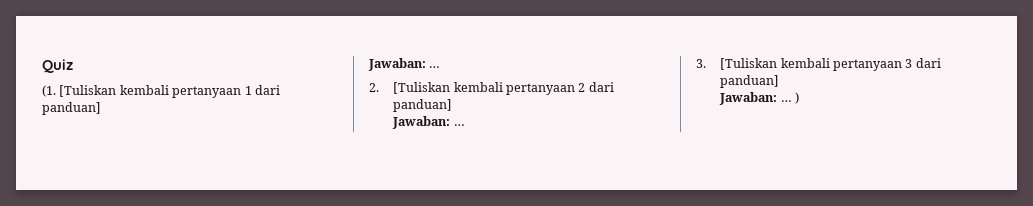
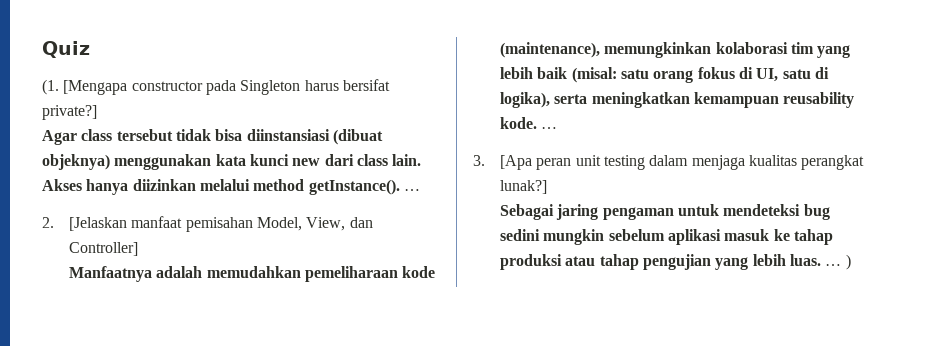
[59,85,280,98] [42,102,101,115] [368,58,441,71] [369,82,614,95] [393,99,453,112] [392,116,465,129] [696,58,941,71] [720,75,780,88] [719,92,778,105] [Tuliskan kembali pertanyaan 1 dari panduan] // Jawaban: … // 2. [Tuliskan kembali pertanyaan 2 dari panduan] // Jawaban: … // 3. [Tuliskan kembali pertanyaan 3 dari panduan] // Jawaban: -> [63,79,390,95] [42,105,97,120] [42,129,383,145] [42,154,422,170] [42,179,420,195] [42,216,373,232] [68,242,138,256] [68,266,436,282] [499,42,851,58] [499,67,829,83] [499,92,855,108] [499,117,558,129] [473,155,865,170] [499,180,547,194] [499,204,830,220] [499,229,833,245] [499,254,821,270] [Mengapa constructor pada Singleton harus bersifat private?] // Agar class tersebut tidak bisa diinstansiasi (dibuat objeknya) menggunakan kata kunci new dari class lain. Akses hanya diizinkan melalui method getInstance(). … // 2. [Jelaskan manfaat pemisahan Model, View, dan Controller] // Manfaatnya adalah memudahkan pemeliharaan kode (maintenance), memungkinkan kolaborasi tim yang lebih baik (misal: satu orang fokus di UI, satu di logika), serta meningkatkan kemampuan reusability kode. … // 3. [Apa peran unit testing dalam menjaga kualitas perangkat lunak?] // Sebagai jaring pengaman untuk mendeteksi bug sedini mungkin sebelum aplikasi masuk ke tahap produksi atau tahap pengujian yang lebih luas.

